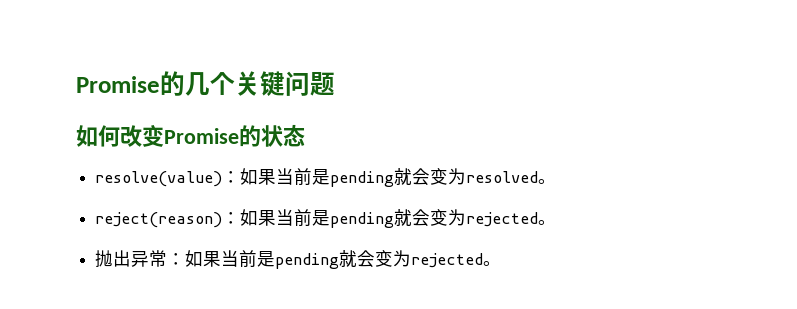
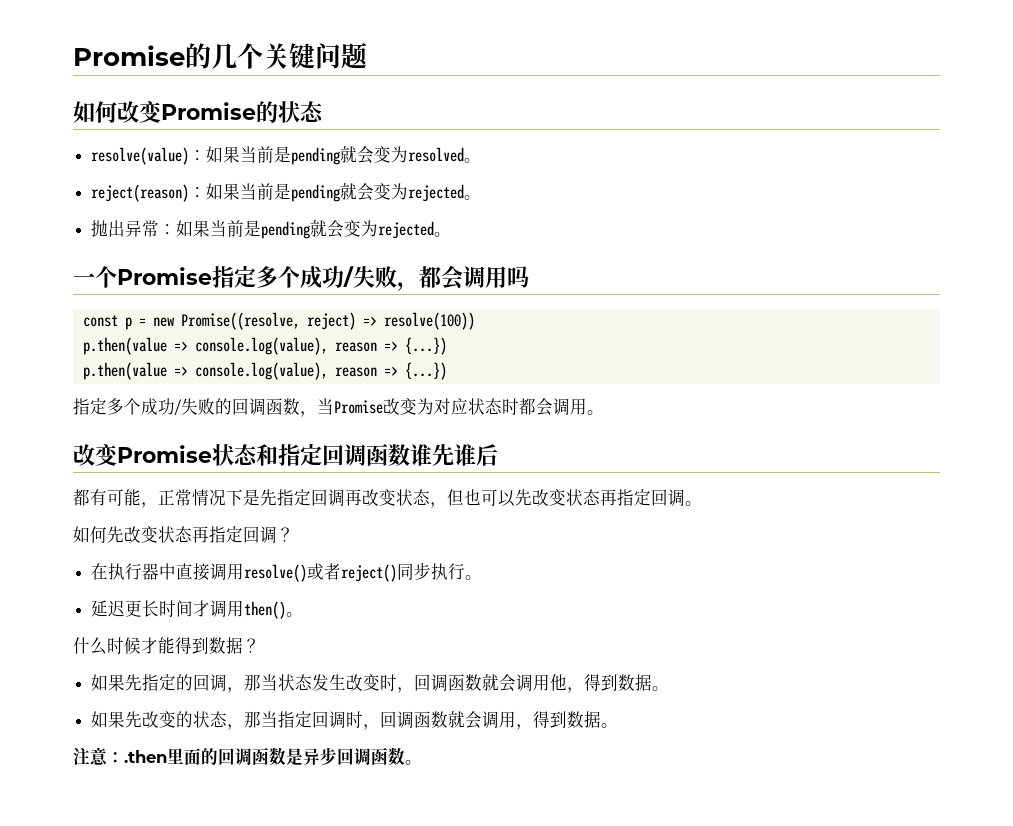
(502, 263) none -> [73,266,529,291] [82,312,475,330] [82,337,447,355] [82,362,447,380] [73,398,604,417] [73,444,498,466] [73,489,702,508] [73,526,294,544] [91,562,483,582] [91,600,304,619] [73,637,260,655] [91,674,670,693] [91,711,619,730] [73,747,422,766] // 一个Promise指定多个成功/失败，都会调用吗 // const p = new Promise((resolve, reject) => resolve(100)) // p.then(value => console.log(value), reason => {...}) // p.then(value => console.log(value), reason => {...}) // 指定多个成功/失败的回调函数，当Promise改变为对应状态时都会调用。 // 改变Promise状态和指定回调函数谁先谁后 // 都有可能，正常情况下是先指定回调再改变状态，但也可以先改变状态再指定回调。 // 如何先改变状态再指定回调？ // 在执行器中直接调用resolve()或者reject()同步执行。 // 延迟更长时间才调用then()。 // 什么时候才能得到数据？ // 如果先指定的回调，那当状态发生改变时，回调函数就会调用他，得到数据。 // 如果先改变的状态，那当指定回调时，回调函数就会调用，得到数据。 // 注意：.then里面的回调函数是异步回调函数。

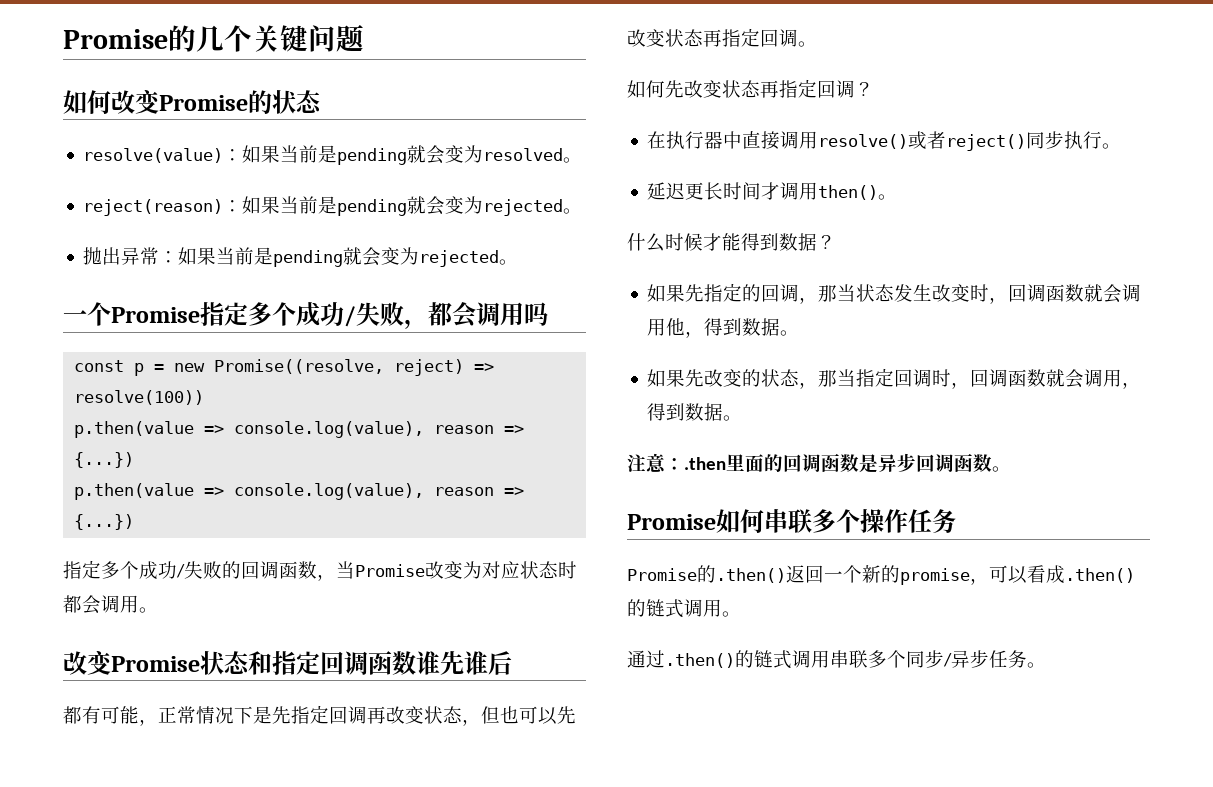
(422, 762) none -> [627,509,956,534] [627,565,1135,585] [627,599,741,618] [627,650,1046,669] // Promise如何串联多个操作任务 // Promise的.then()返回一个新的promise，可以看成.then()的链式调用。 // 通过.then()的链式调用串联多个同步/异步任务。

